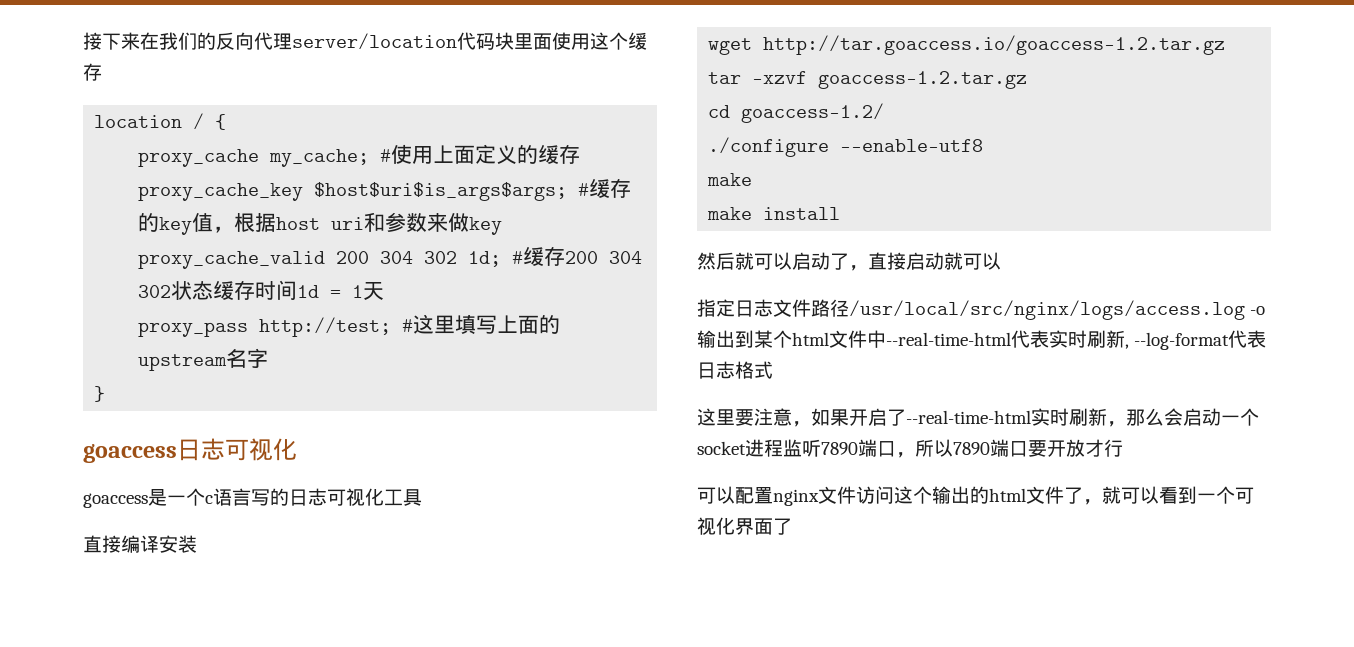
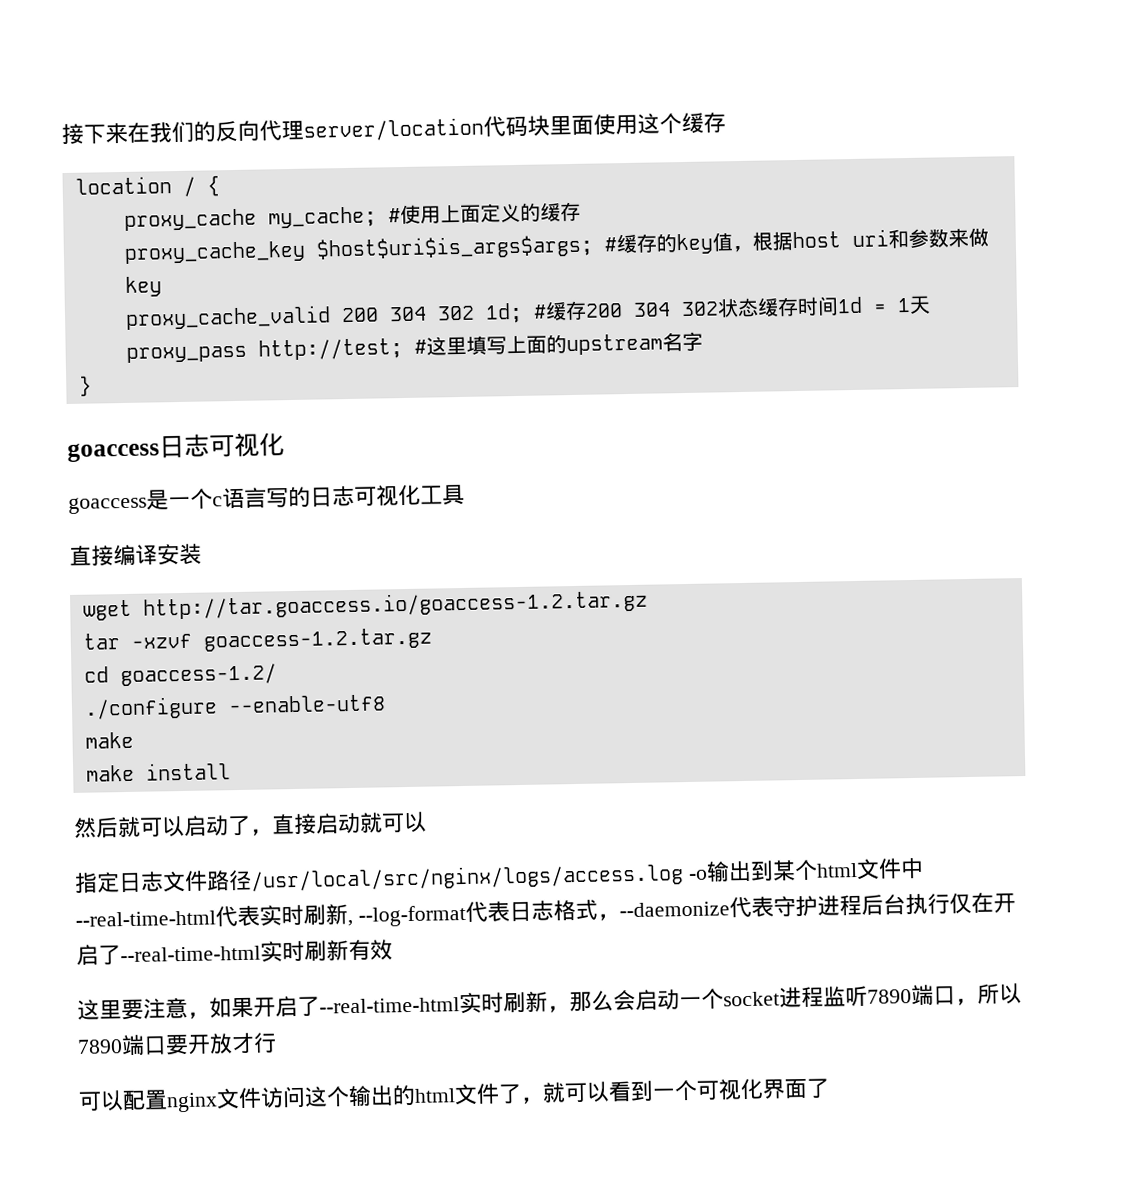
(773, 370) none -> [596,892,1016,921] [76,939,393,966] ，--daemonize代表守护进程后台执行仅在开启了--real-time-html实时刷新有效

